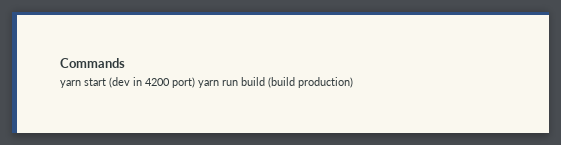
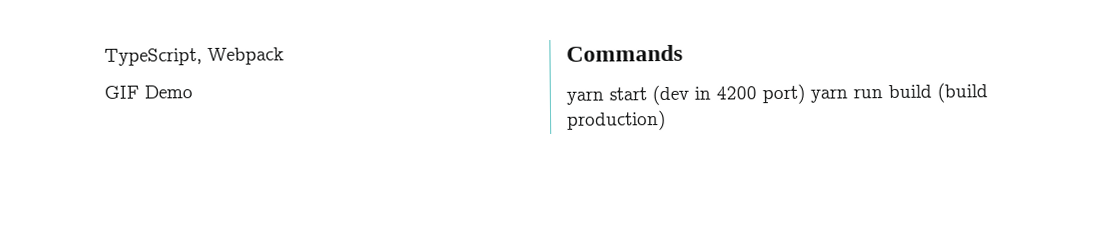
(60, 63) none -> [104,47,284,66] [104,85,193,99] TypeScript, Webpack // GIF Demo //

